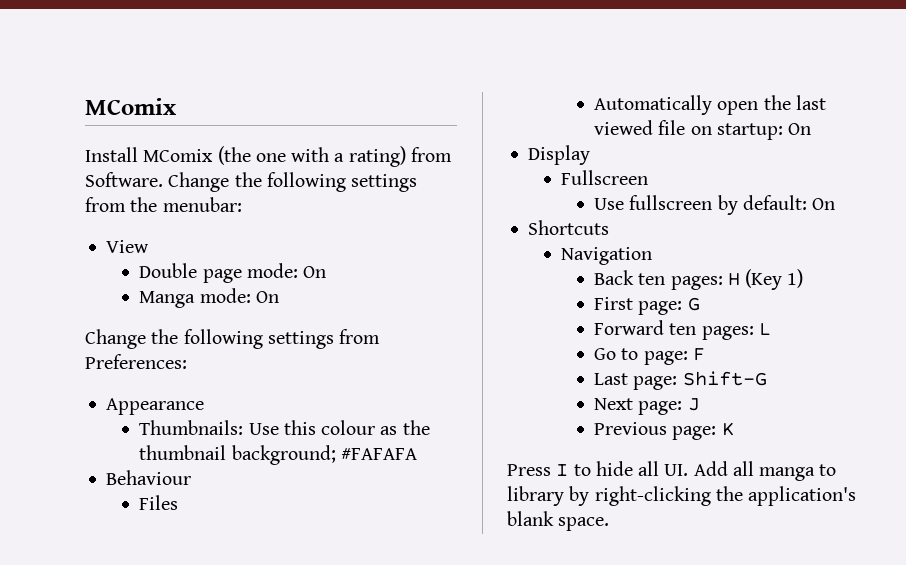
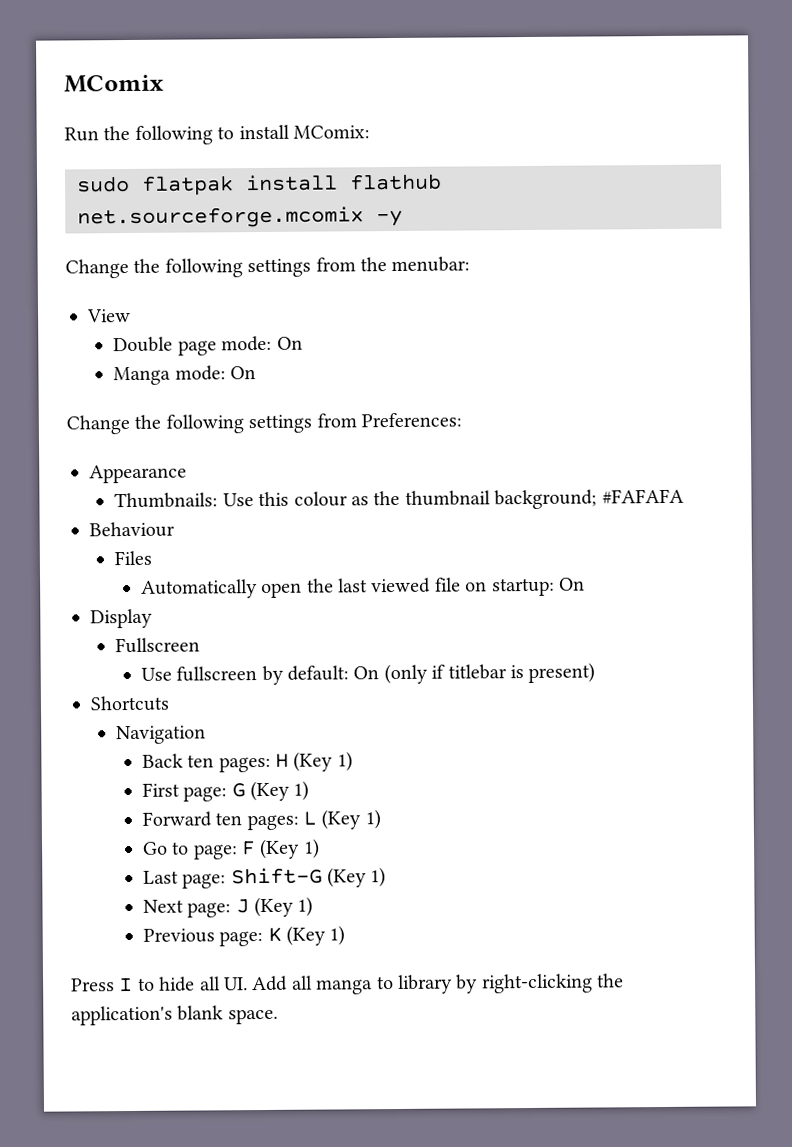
[85,146,452,167] [85,172,163,187] Install MComix (the one with a rating) from Software. -> [64,124,370,145] [77,173,442,196] [77,206,403,229] Run the following to install MComix: // sudo flatpak install flathub net.sourceforge.mcomix -y //
(836, 204) none -> [383,662,596,685] (only if titlebar is present)
(700, 304) none -> [249,780,310,802] (Key 1)
(771, 329) none -> [321,809,381,830] (Key 1)
(705, 354) none -> [259,838,320,860] (Key 1)
(767, 378) none -> [326,867,387,888] (Key 1)
(700, 404) none -> [253,896,314,918] (Key 1)
(734, 429) none -> [285,925,346,946] (Key 1)

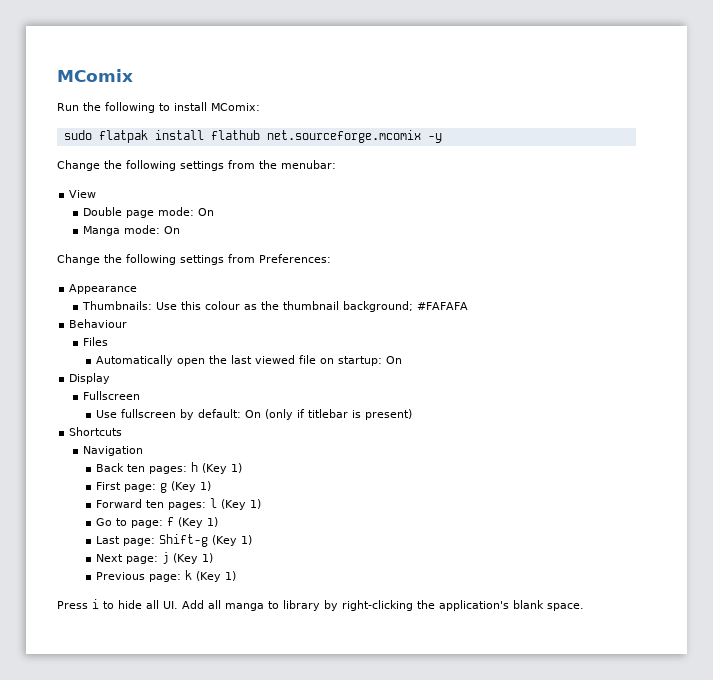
[274,753,289,768] H -> [191,462,199,472] h
[231,783,246,798] G -> [160,483,168,493] g
[302,811,317,825] L -> [210,498,218,508] l
[241,841,256,856] F -> [167,517,175,526] f
[230,867,323,885] Shift-G -> [159,534,209,547] Shift-g
[235,899,250,914] J -> [162,552,170,564] j
[267,926,282,942] K -> [185,570,193,580] k
[119,977,134,992] I -> [92,599,99,609] i

